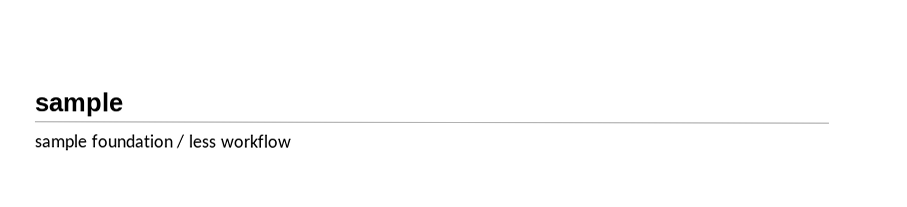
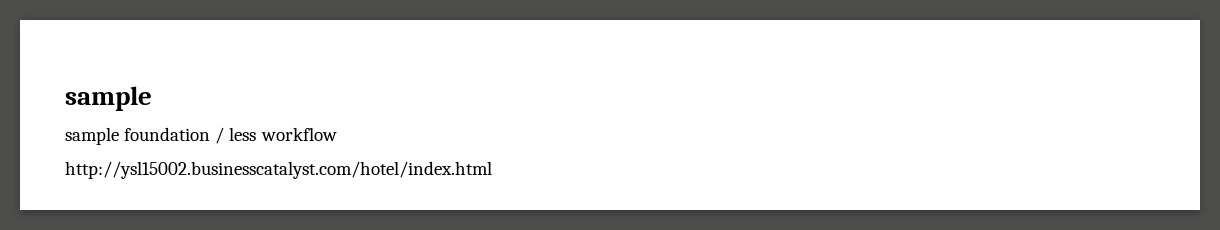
(291, 141) none -> [65,161,492,179] // http://ysl15002.businesscatalyst.com/hotel/index.html

